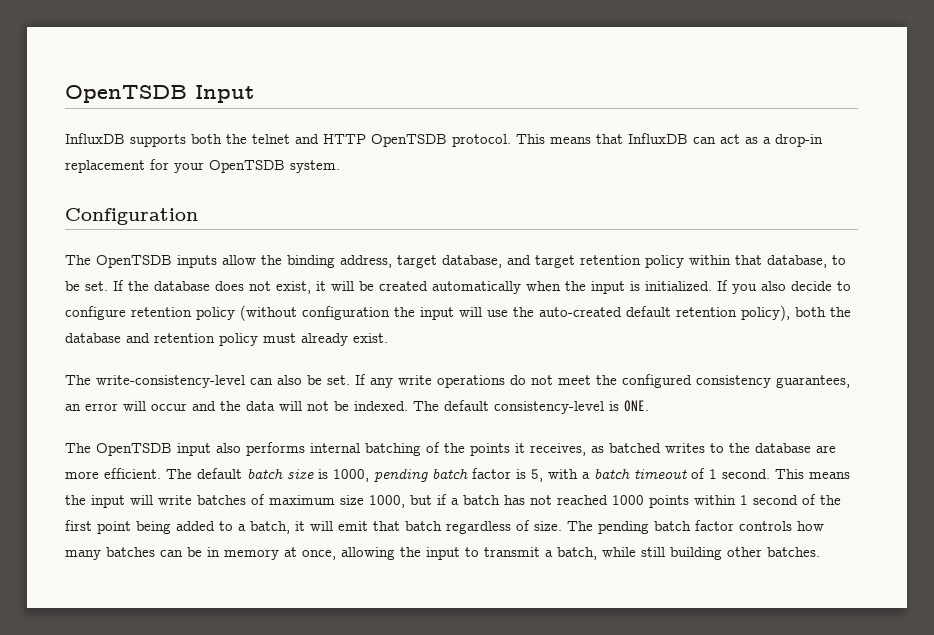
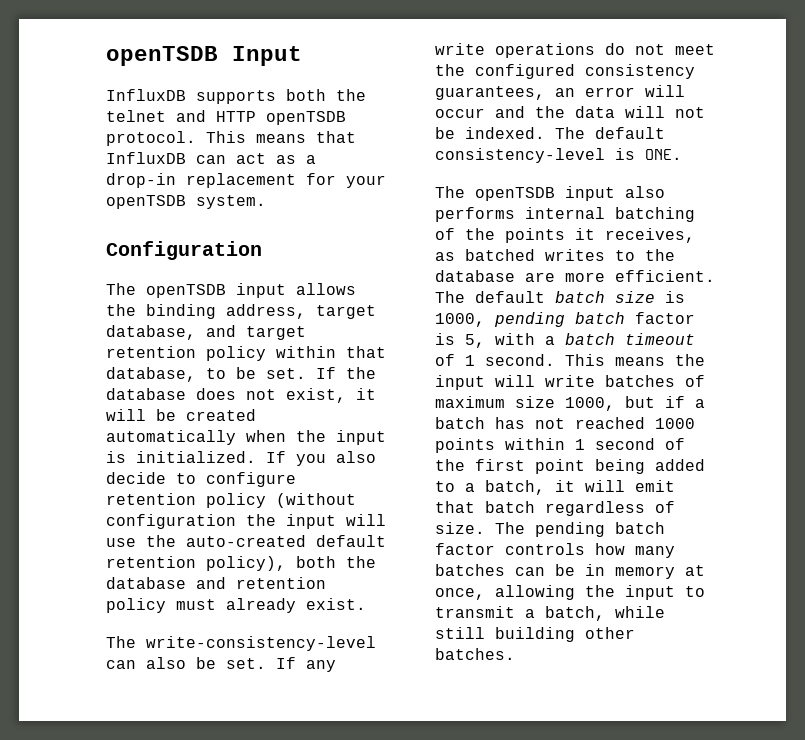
[65,85,187,103] OpenTSDB -> [106,46,218,66] openTSDB
[371,134,447,147] OpenTSDB -> [266,111,346,125] openTSDB
[209,160,285,173] OpenTSDB -> [106,195,186,209] openTSDB
[96,255,256,268] OpenTSDB inputs allow -> [146,283,356,298] openTSDB input allows
[96,443,172,456] OpenTSDB -> [475,187,555,201] openTSDB

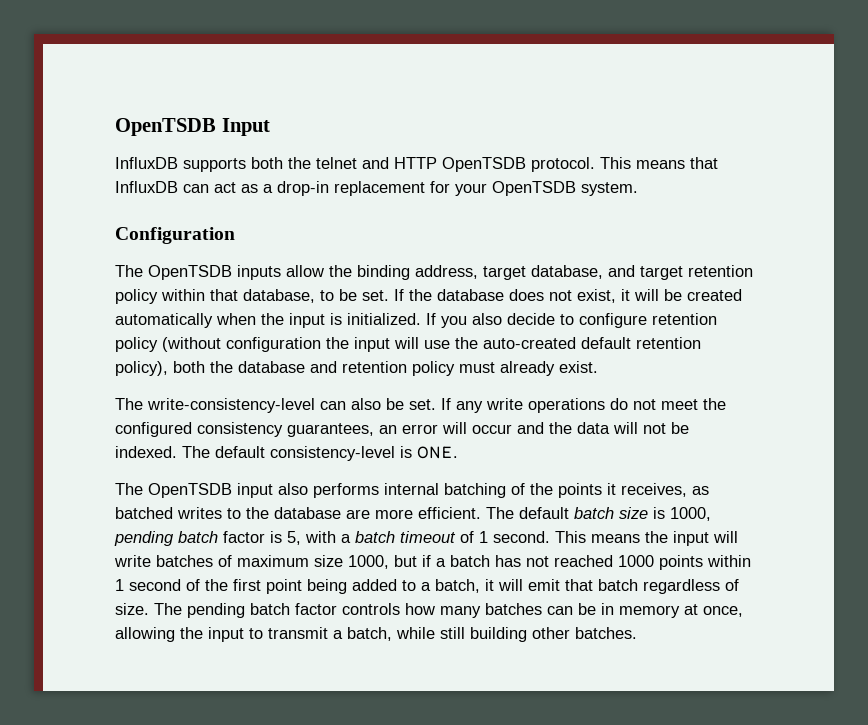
[106,46,218,66] openTSDB -> [115,118,216,136] OpenTSDB
[266,111,346,125] openTSDB -> [442,157,526,172] OpenTSDB
[106,195,186,209] openTSDB -> [492,181,576,196] OpenTSDB
[146,283,356,298] openTSDB input allows -> [148,265,324,280] OpenTSDB inputs allow
[475,187,555,201] openTSDB -> [148,483,232,498] OpenTSDB

